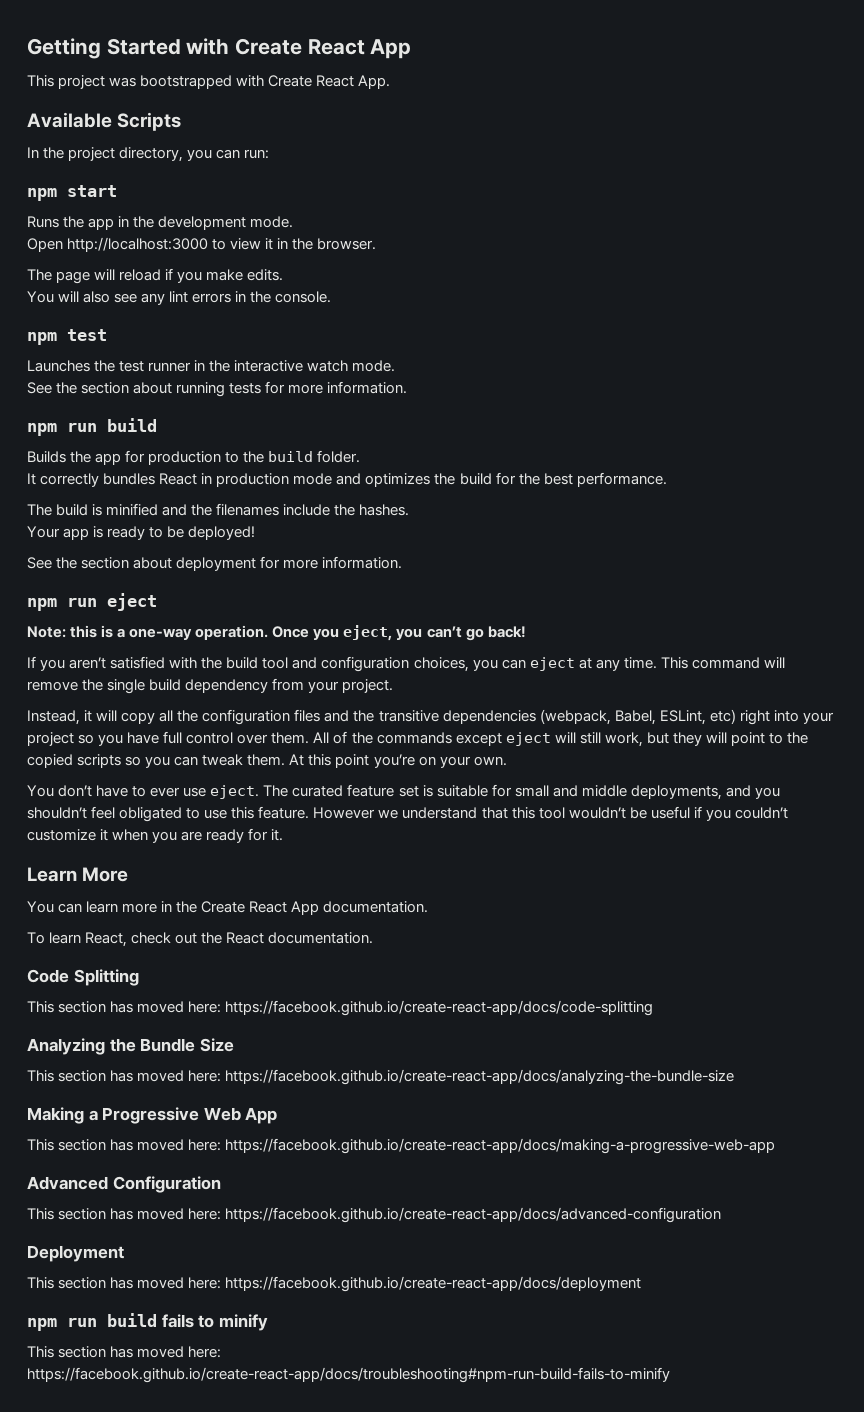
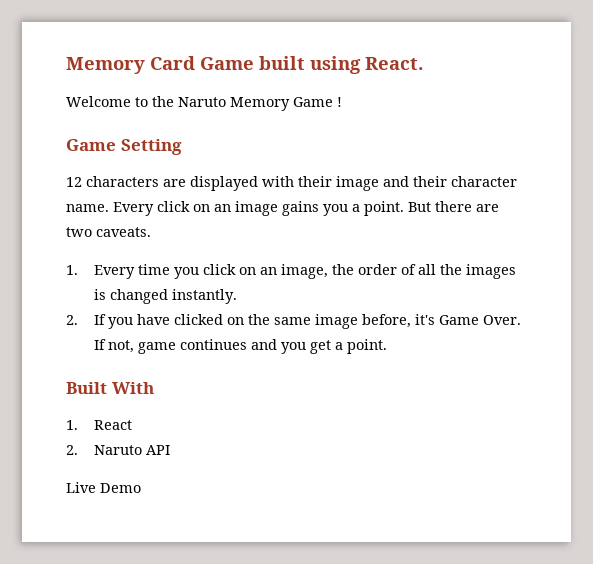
[27,38,412,59] [27,75,391,89] [27,112,182,131] [27,147,270,162] [27,185,117,201] [27,216,294,230] [27,237,377,252] [27,268,284,284] [27,291,332,305] [27,329,107,345] [27,360,396,372] [27,381,408,397] [27,418,157,436] [27,450,361,465] [27,472,667,487] [27,503,410,516] [27,526,256,540] [27,556,403,571] [27,593,157,611] [27,625,526,641] [27,656,785,672] [27,678,394,694] [27,709,834,725] [27,731,809,747] [27,754,507,768] [27,784,780,800] [27,806,788,822] [27,828,284,843] [27,867,129,882] [27,901,429,915] [27,932,374,947] [27,969,139,986] [27,1000,654,1016] [27,1038,234,1055] [27,1069,735,1085] [27,1107,278,1124] [27,1138,776,1154] [27,1176,221,1193] [27,1207,722,1223] [27,1245,124,1262] [27,1276,642,1292] [27,1313,268,1331] [27,1346,222,1358] [27,1367,670,1383] Getting Started with Create React App // This project was bootstrapped with Create React App. // Available Scripts // In the project directory, you can run: // npm start // Runs the app in the development mode. // Open http://localhost:3000 to view it in the browser. // The page will reload if you make edits. // You will also see any lint errors in the console. // npm test // Launches the test runner in the interactive watch mode. // See the section about running tests for more information. // npm run build // Builds the app for production to the build folder. // It correctly bundles React in production mode and optimizes the build for the best performance. // The build is minified and the filenames include the hashes. // Your app is ready to be deployed! // See the section about deployment for more information. // npm run eject // Note: this is a one-way operation. Once you eject, you can’t go back! // If you aren’t satisfied with the build tool and configuration choices, you can eject at any time. This command will remove the single build dependency from your project. // Instead, it will copy all the configuration files and the transitive dependencies (webpack, Babel, ESLint, etc) right into your project so you have full control over them. All of the commands except eject will still work, but they will point to the copied scripts so you can tweak them. At this point you’re on your own. // You don’t have to ever use eject. The curated feature set is suitable for small and middle deployments, and you shouldn’t feel obligated to use this feature. However we understand that this tool wouldn’t be useful if you couldn’t customize it when you are ready for it. // Learn More // You can learn more in the Create React App documentation. // To learn React, check out the React documentation. // Code Splitting // This section has moved here: https://facebook.github.io/create-react-app/docs/code-splitting // Analyzing the Bundle Size // This section has moved here: https://facebook.github.io/create-react-app/docs/analyzing-the-bundle-size // Making a Progressive Web App // This section has moved here: https://facebook.github.io/create-react-app/docs/making-a-progressive-web-app // Advanced Configuration // This section has moved here: https://facebook.github.io/create-react-app/docs/advanced-configuration // Deployment // This section has moved here: https://facebook.github.io/create-react-app/docs/deployment // npm run build fails to minify // This section has moved here: https://facebook.github.io/create-react-app/docs/troubleshooting#npm-run-build-fails-to-minify -> [66,56,423,74] [66,96,342,111] [66,139,182,155] [66,176,517,191] [66,201,499,216] [66,227,151,237] [66,264,517,279] [94,289,238,304] [66,314,522,329] [94,339,388,354] [66,382,154,394] [66,420,133,430] [66,445,171,455] [66,482,141,493] Memory Card Game built using React. // Welcome to the Naruto Memory Game ! // Game Setting // 12 characters are displayed with their image and their character name. Every click on an image gains you a point. But there are two caveats. // 1. Every time you click on an image, the order of all the images is changed instantly. // 2. If you have clicked on the same image before, it's Game Over. If not, game continues and you get a point. // Built With // 1. React // 2. Naruto API // Live Demo

